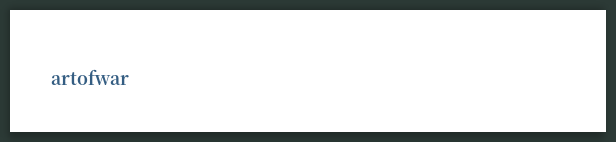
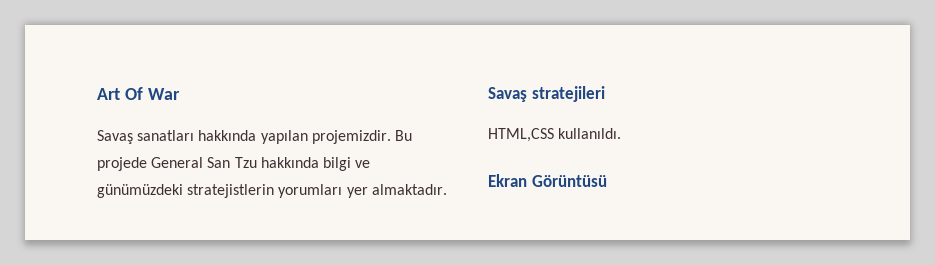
[51,69,129,85] artofwar -> [97,87,180,100] [97,130,412,144] [97,157,371,171] [97,184,447,198] [488,86,605,102] [488,128,622,142] [488,174,607,187] Art Of War // Savaş sanatları hakkında yapılan projemizdir. Bu projede General San Tzu hakkında bilgi ve günümüzdeki stratejistlerin yorumları yer almaktadır. // Savaş stratejileri // HTML,CSS kullanıldı. // Ekran Görüntüsü

